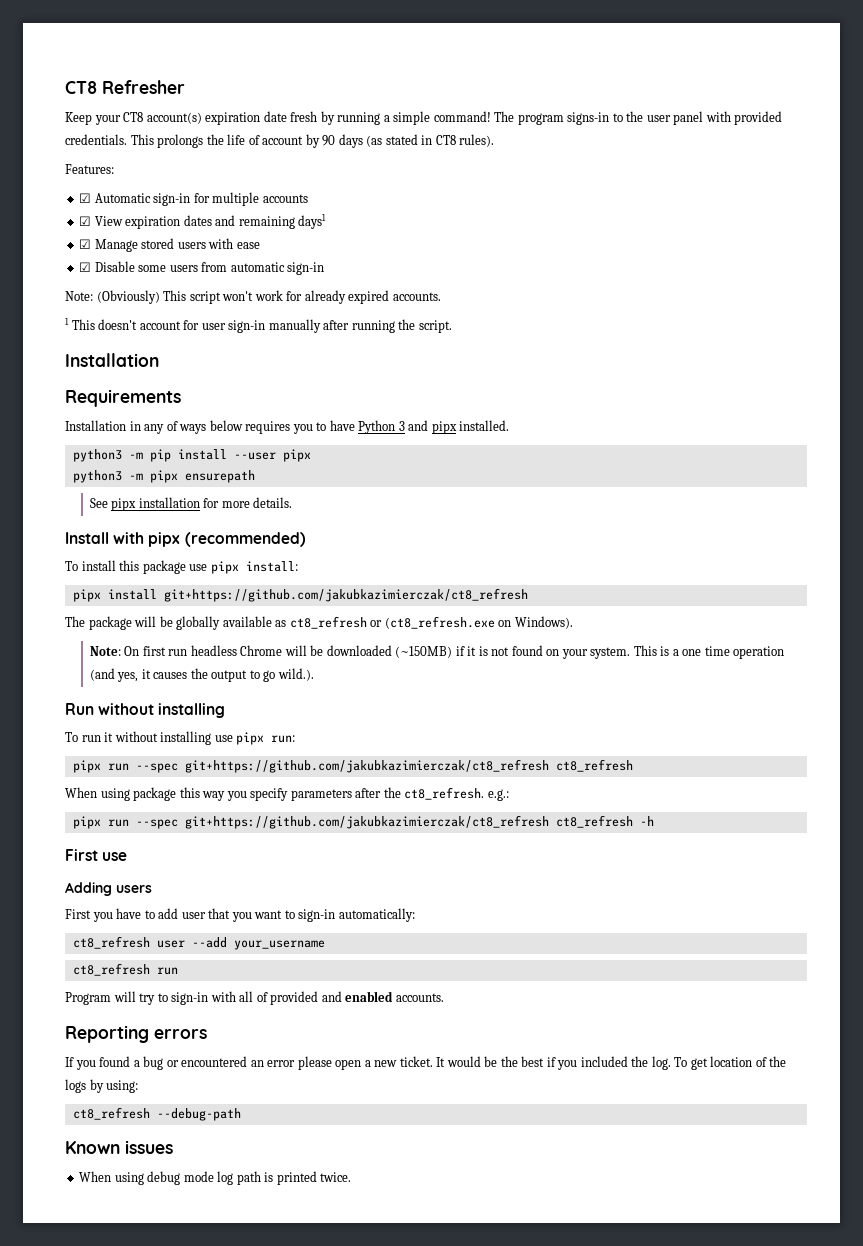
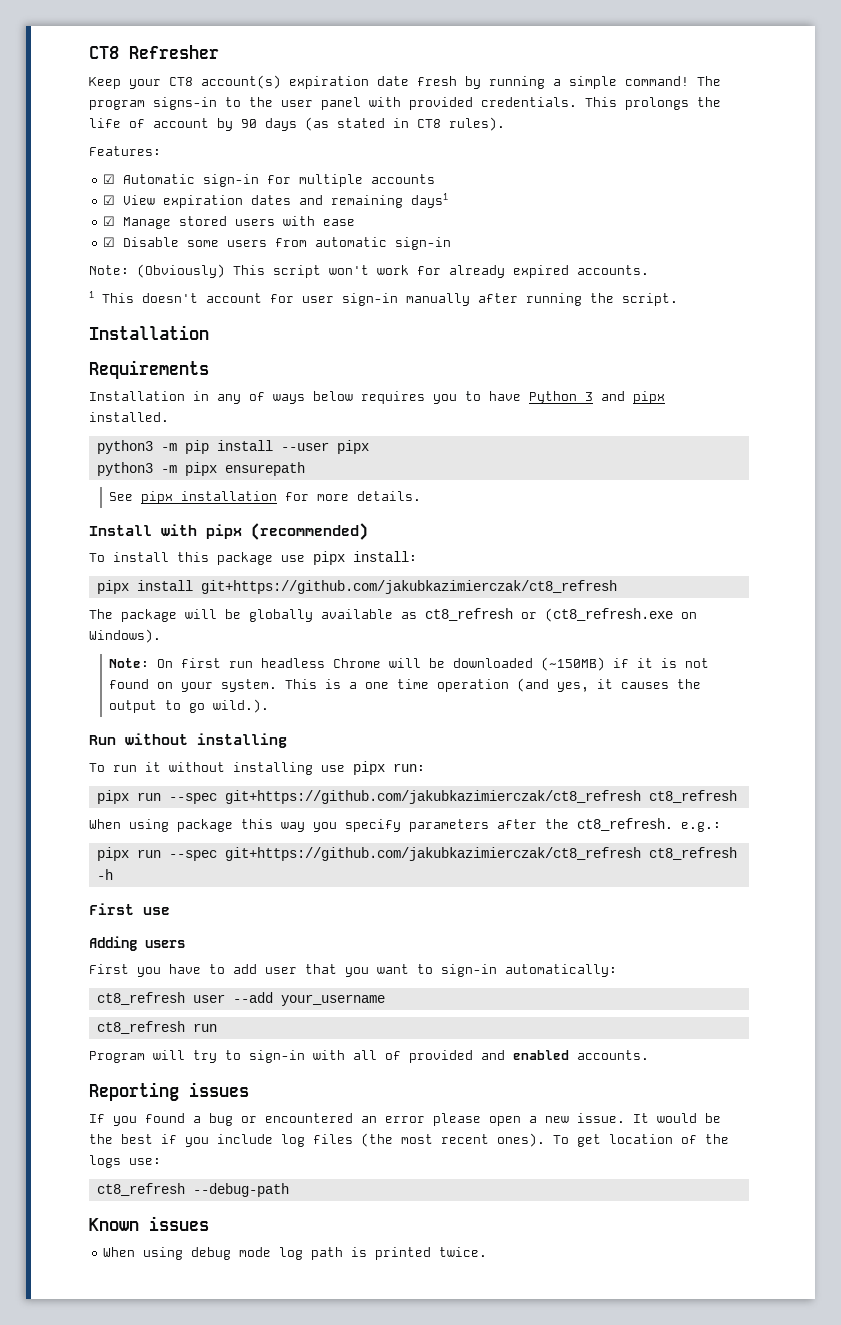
[154,1029,207,1039] errors -> [189,1082,249,1097] issues
[399,1056,433,1067] ticket. -> [577,1113,625,1123] issue.
[580,1056,671,1070] included the log. -> [217,1133,545,1147] include log files (the most recent ones).
[89,1079,139,1093] by using: -> [129,1158,161,1165] use:

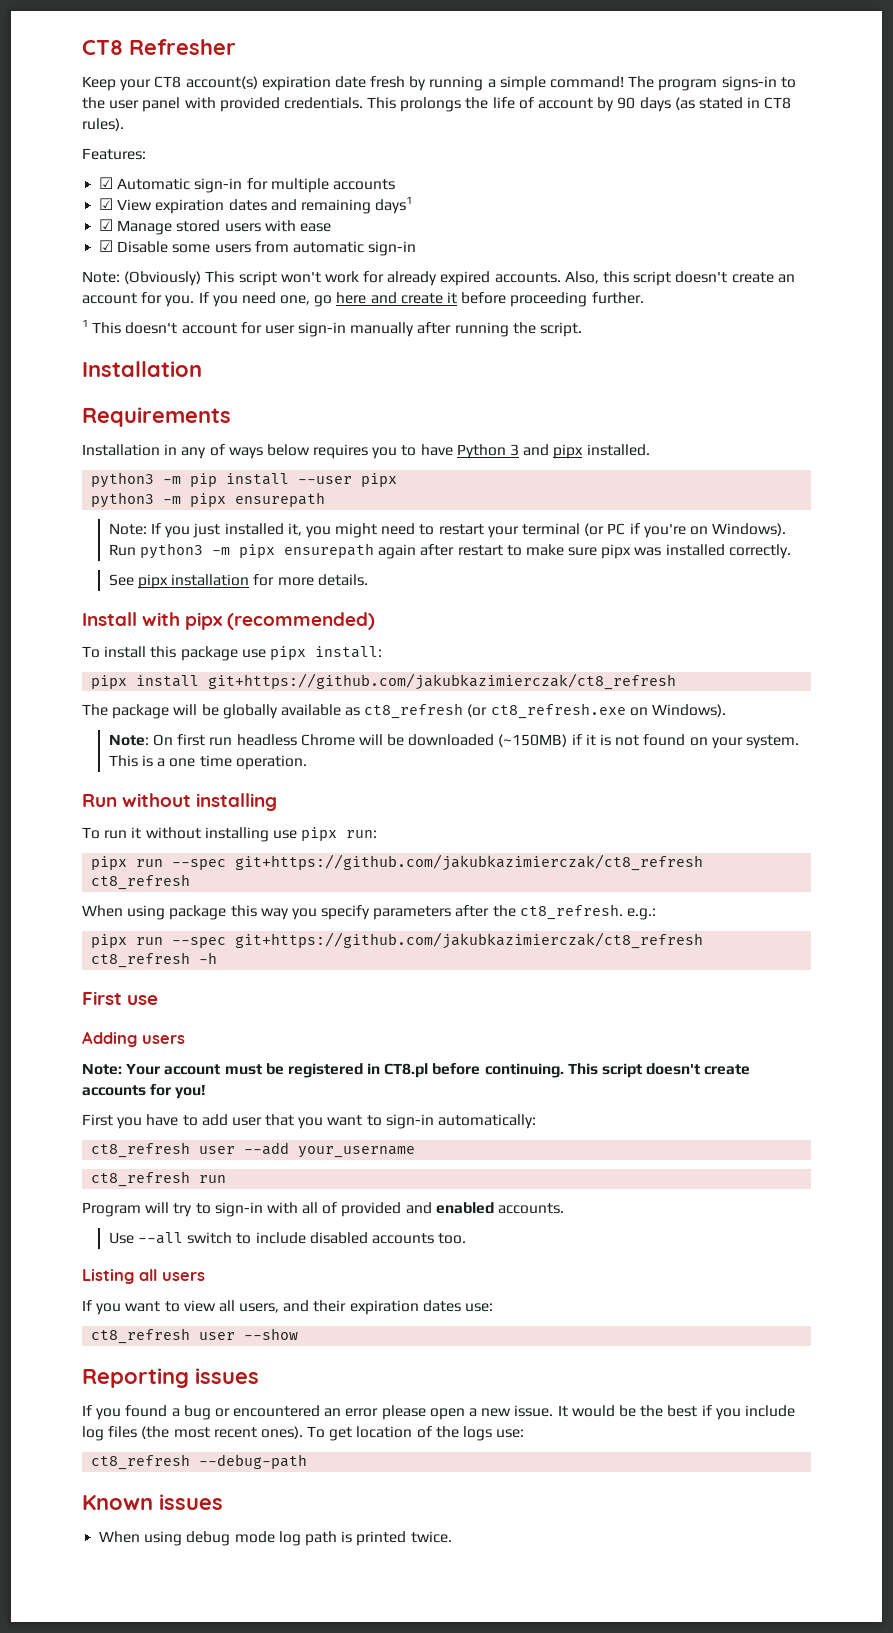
(649, 270) none -> [564,271,795,286] [82,292,644,307] Also, this script doesn't create an account for you. If you need one, go here and create it before proceeding further.
(305, 469) none -> [108,523,787,538] [108,543,791,559] // Note: If you just installed it, you might need to restart your terminal (or PC if you're on Windows). Run python3 -m pipx ensurepath again after restart to make sure pipx was installed correctly.
[521,608,673,622] or (ct8_refresh.exe -> [467,703,626,719] (or ct8_refresh.exe
[436,678,701,692] [108,699,269,713] operation (and yes, it causes the output to go wild.). -> [235,755,307,770] operation.
(185, 944) none -> [82,1063,751,1078] [82,1084,207,1099] // Note: Your account must be registered in CT8.pl before continuing. This script doesn't create accounts for you!
(649, 1055) none -> [108,1232,467,1244] [82,1269,205,1284] [82,1300,494,1315] [91,1328,299,1344] // Use --all switch to include disabled accounts too. // Listing all users // If you want to view all users, and their expiration dates use: // ct8_refresh user --show

